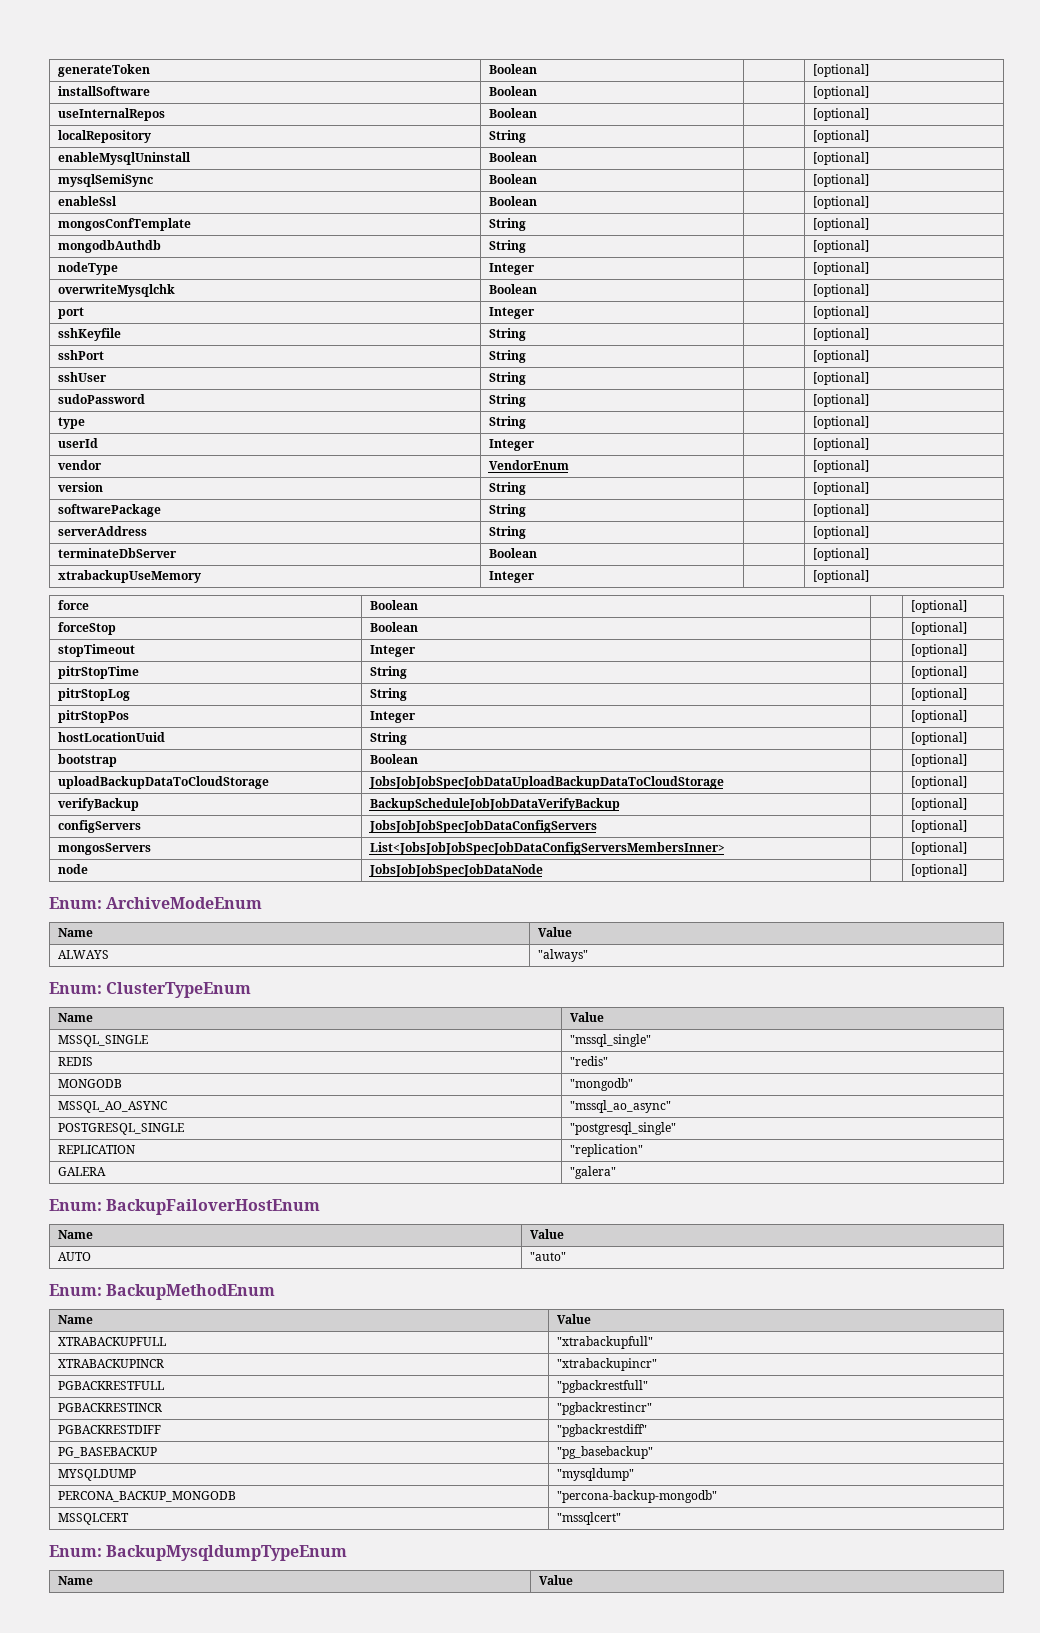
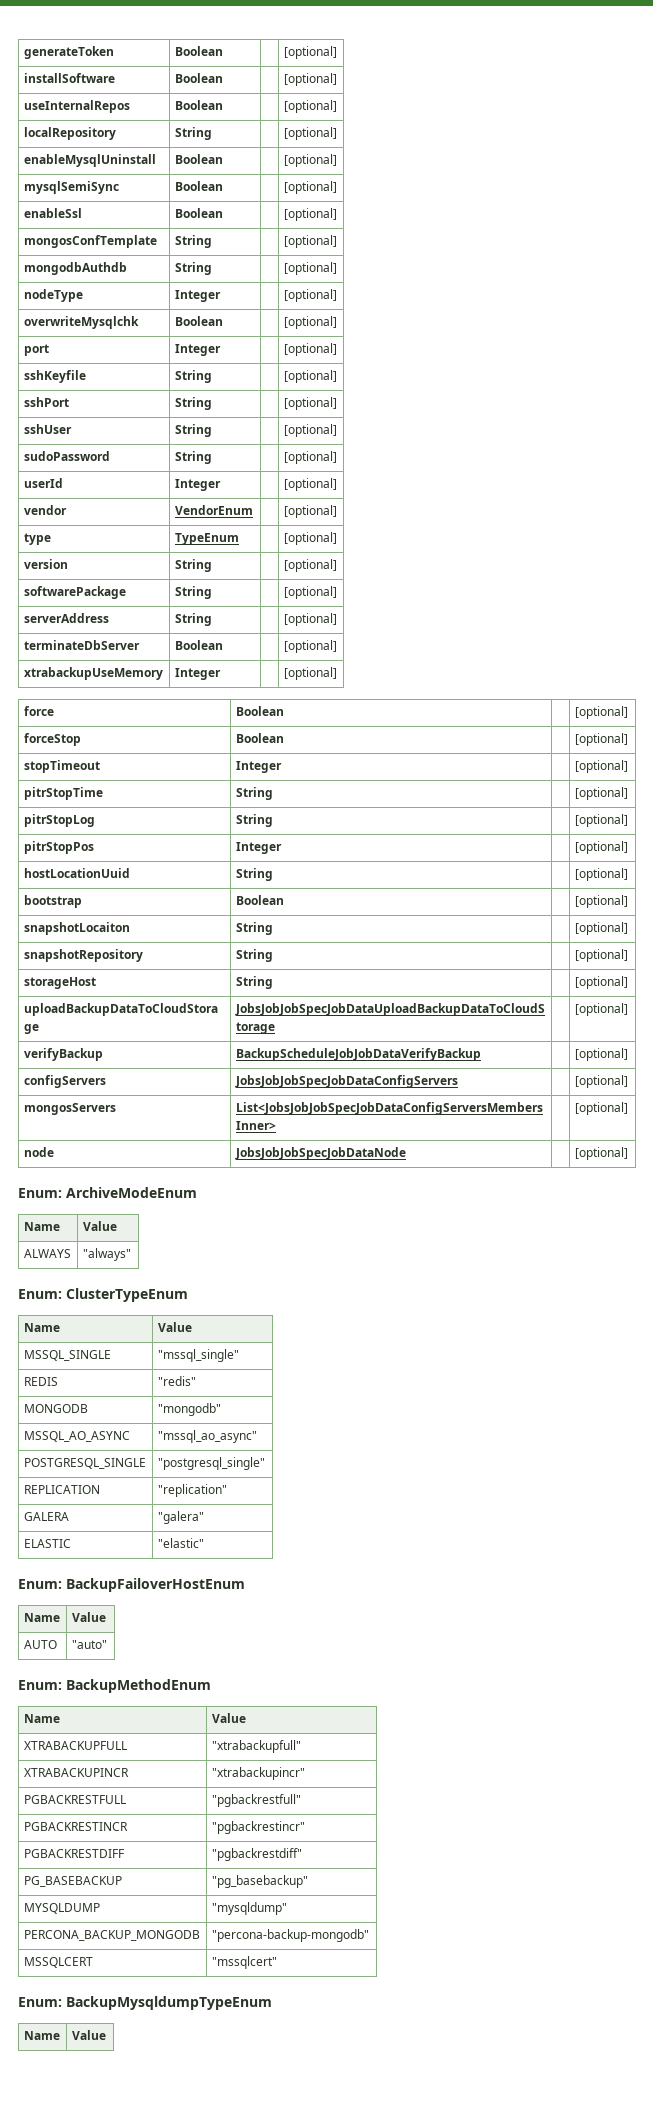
[57,417,85,429] [488,416,526,429] [812,416,869,429] // type | String | | [optional] -> (337, 457) none
(869, 466) none -> [23,533,51,545] [174,533,239,545] [283,532,337,545] // type | TypeEnum | | [optional]
(967, 760) none -> [23,922,130,935] [235,922,273,935] [574,922,628,935] [23,949,143,962] [235,949,273,962] [574,949,628,962] [23,977,96,989] [235,976,273,989] [574,976,628,989] // snapshotLocaiton | String | | [optional] // snapshotRepository | String | | [optional] // storageHost | String | | [optional]
(616, 1172) none -> [23,1539,71,1548] [157,1538,204,1548] // ELASTIC | "elastic"

